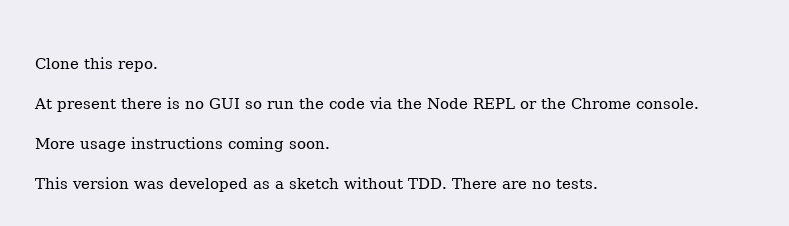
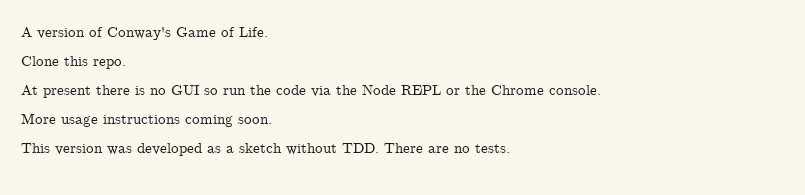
(35, 63) none -> [21,27,268,40] A version of Conway's Game of Life. //

